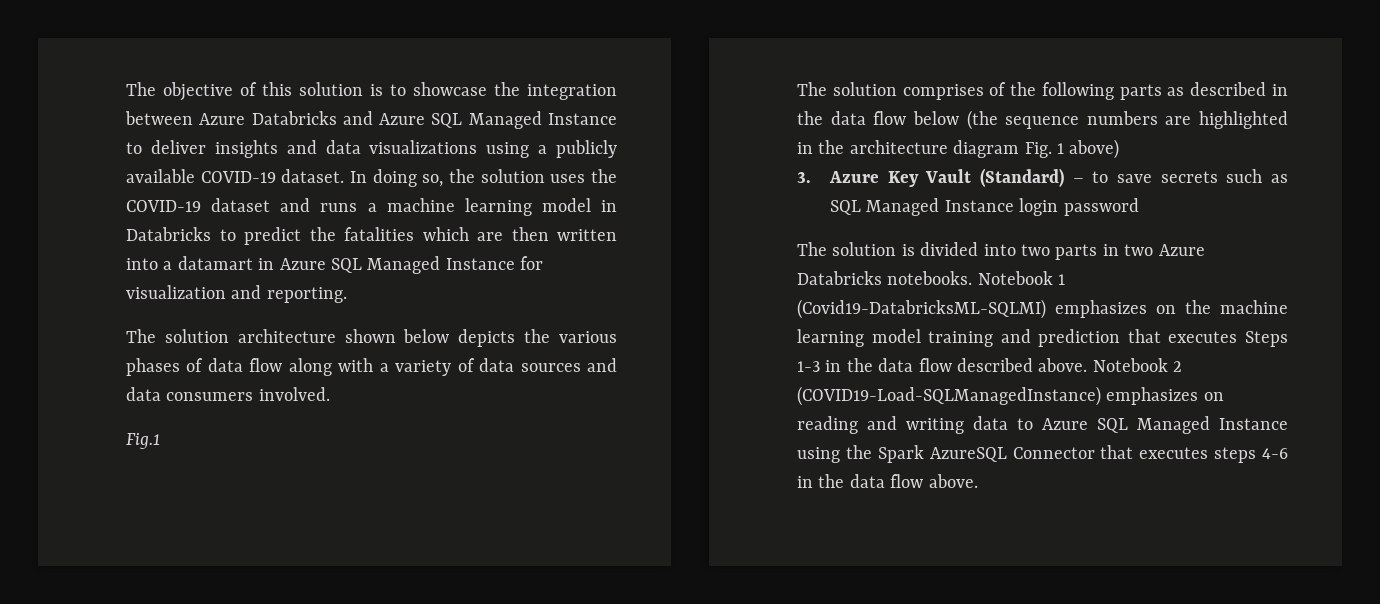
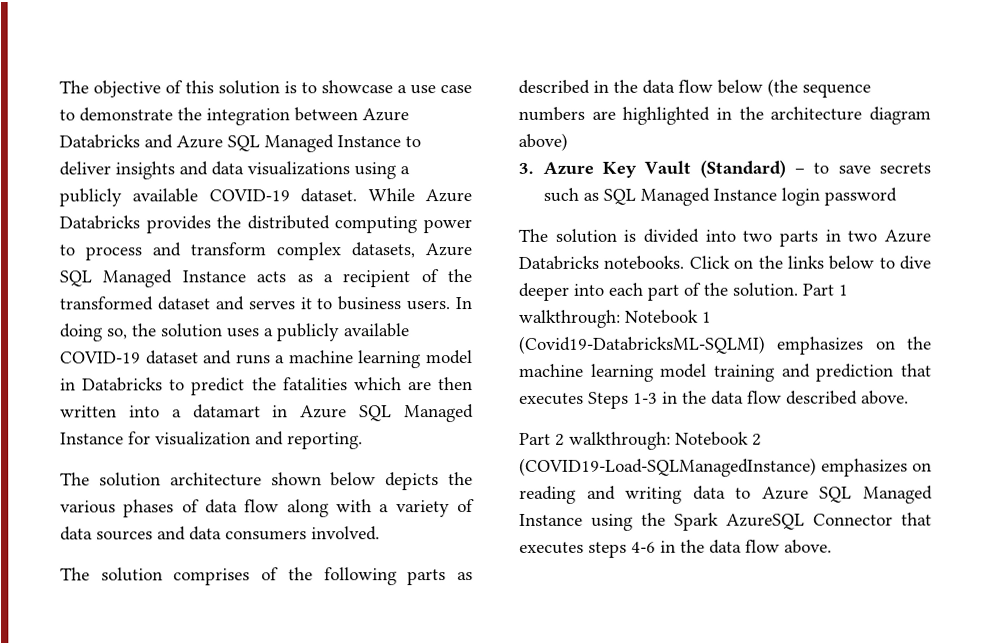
(487, 89) none -> [397,85,472,95] [59,107,173,122] a use case to demonstrate
(345, 176) none -> [367,188,472,203] [59,215,472,234] [59,242,472,261] [59,269,472,288] [59,296,451,311] While Azure Databricks provides the distributed computing power to process and transform complex datasets, Azure SQL Managed Instance acts as a recipient of the transformed dataset and serves it to business users.
[591,169,617,183] the -> [264,323,410,342] a publicly available
[126,433,160,449] // Fig.1 -> (380, 533) none
[1024,142,1064,158] Fig. 1 -> (931, 115) none
(973, 278) none -> [688,255,931,270] [518,282,848,301] [518,309,621,328] Click on the links below to dive deeper into each part of the solution. Part 1 walkthrough:
(1088, 365) none -> [519,431,671,450] // Part 2 walkthrough:

